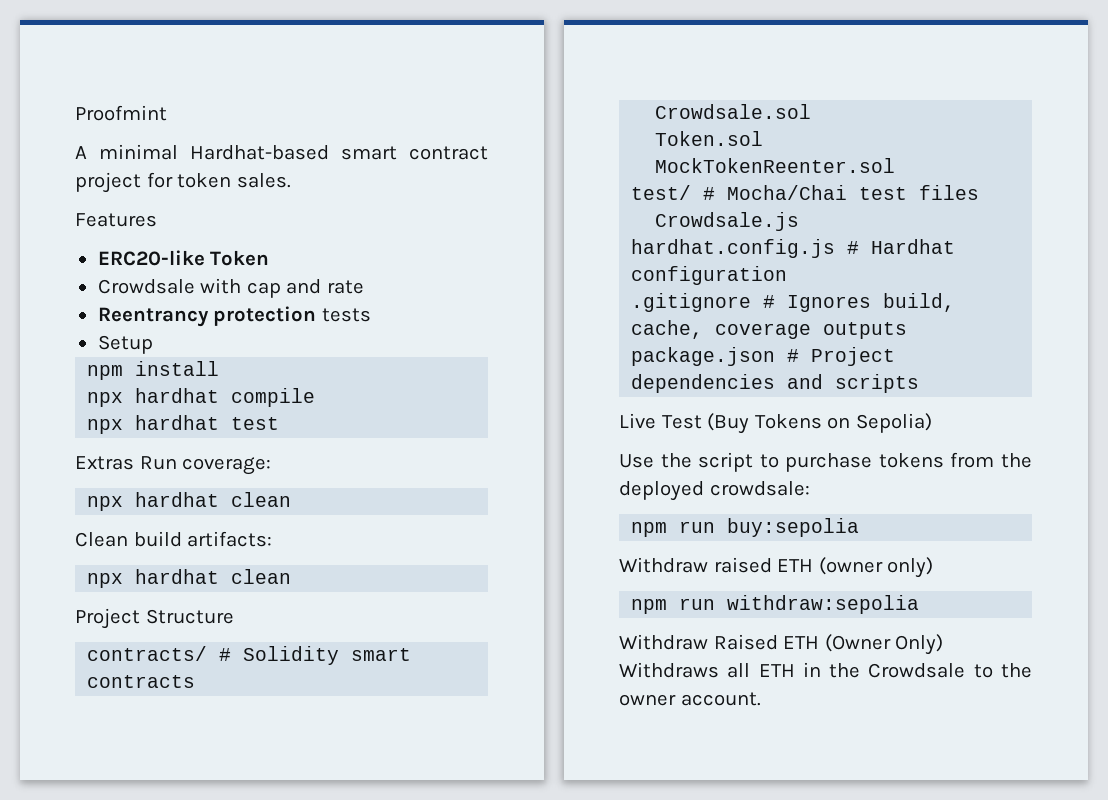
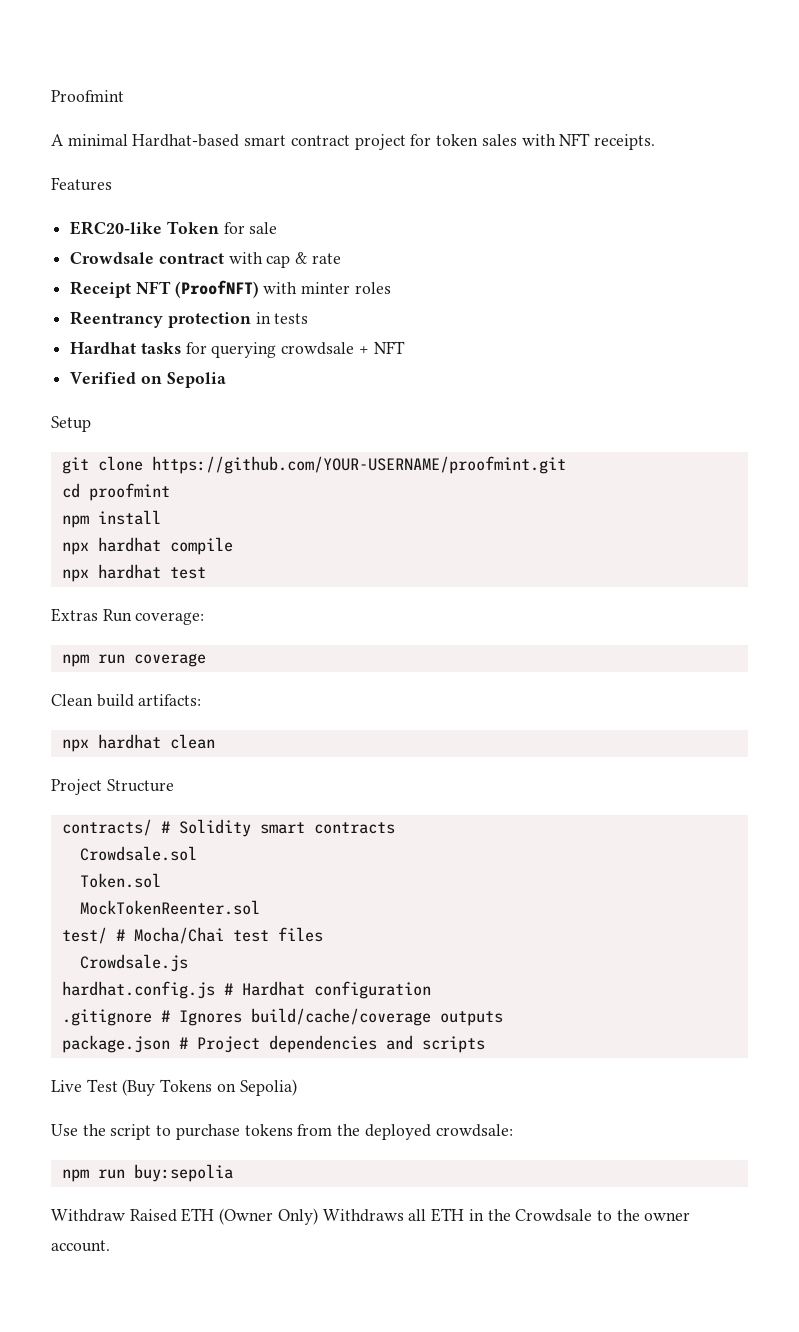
[236,173,291,188] sales. -> [481,133,655,150] sales with NFT receipts.
[97,279,195,294] // Crowdsale -> [223,222,278,234] [70,252,224,264] for sale // Crowdsale contract
[286,279,322,294] and -> [295,252,308,264] &
(364, 287) none -> [70,280,391,298] // Receipt NFT (ProofNFT) with minter roles
(317, 316) none -> [255,312,271,324] in
[97,335,153,354] Setup -> [70,341,405,358] [70,372,226,388] [51,416,91,432] [61,456,566,474] [61,483,170,501] Hardhat tasks for querying crowdsale + NFT // Verified on Sepolia // Setup // git clone https://github.com/YOUR-USERNAME/proofmint.git // cd proofmint
[87,492,292,511] npx hardhat clean -> [61,653,206,667] npm run coverage
[883,293,956,312] [631,320,812,339] build, cache, coverage -> [250,1008,431,1026] build/cache/coverage
[619,557,934,578] [631,595,920,614] // Withdraw raised ETH (owner only) // npm run withdraw:sepolia -> (233, 1173) none

